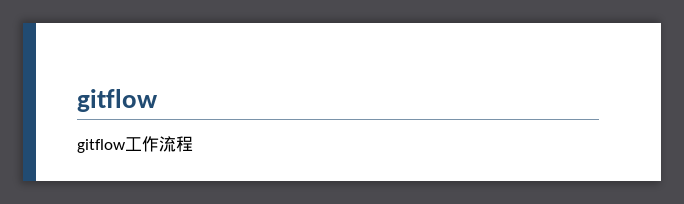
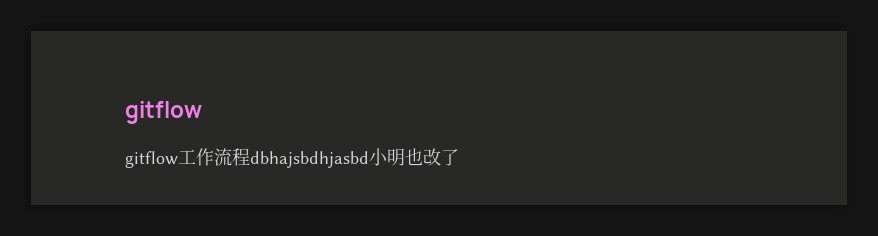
(193, 144) none -> [250,148,459,168] dbhajsbdhjasbd小明也改了

